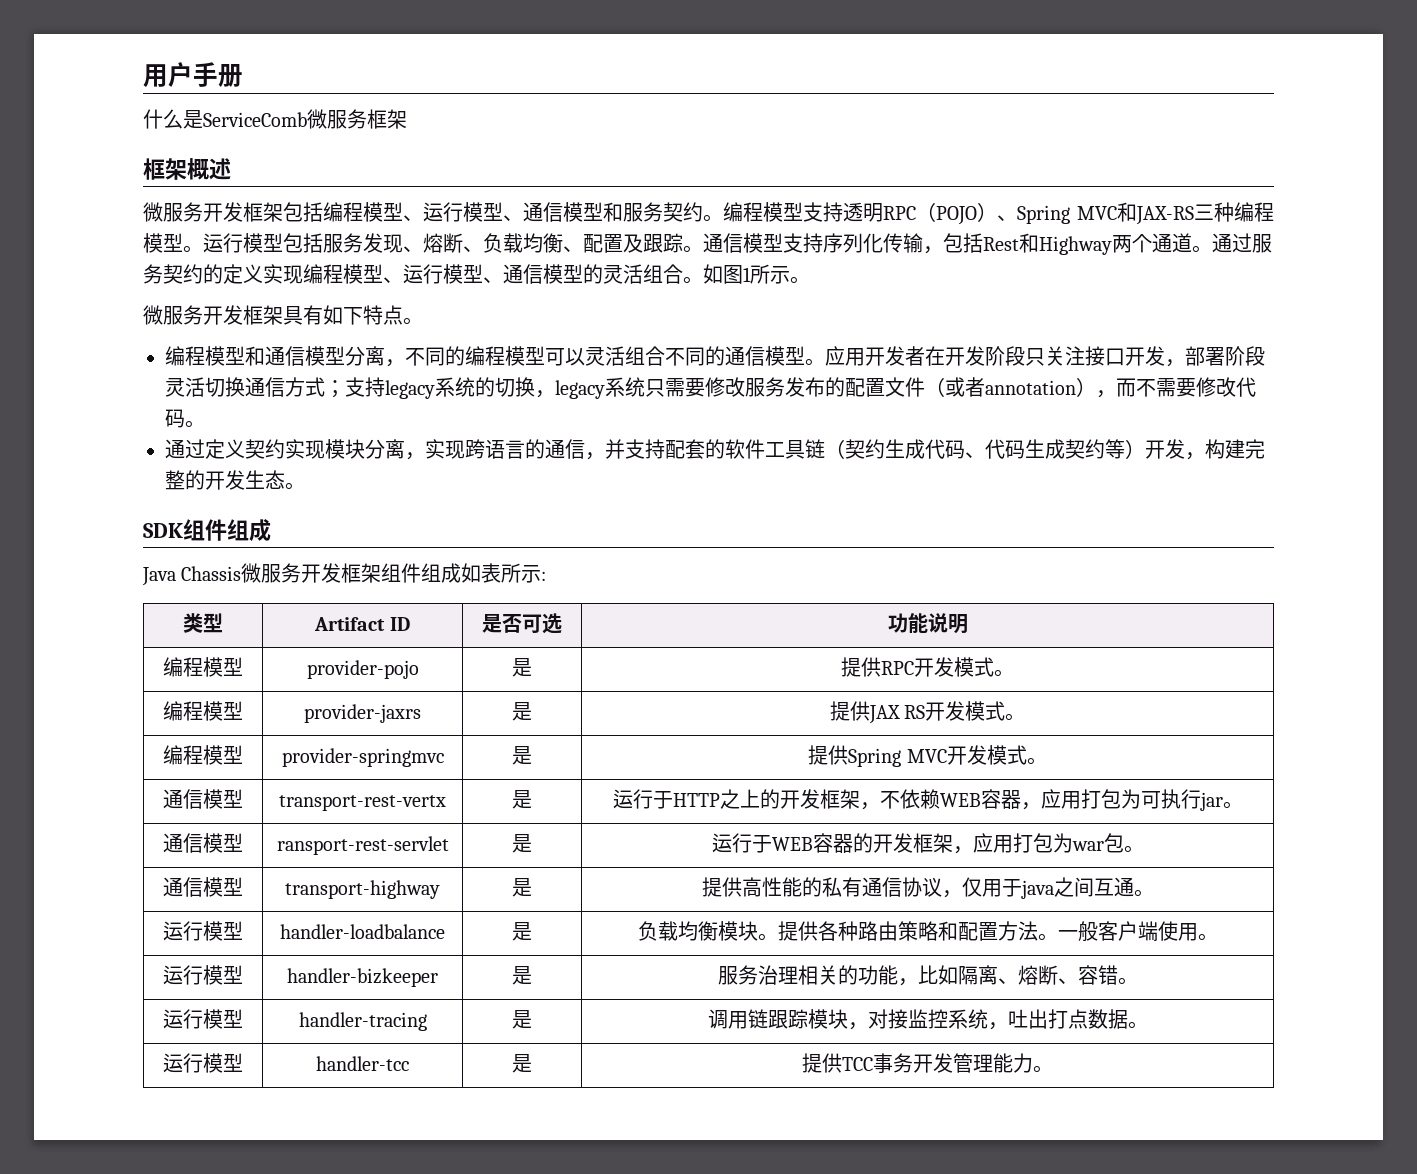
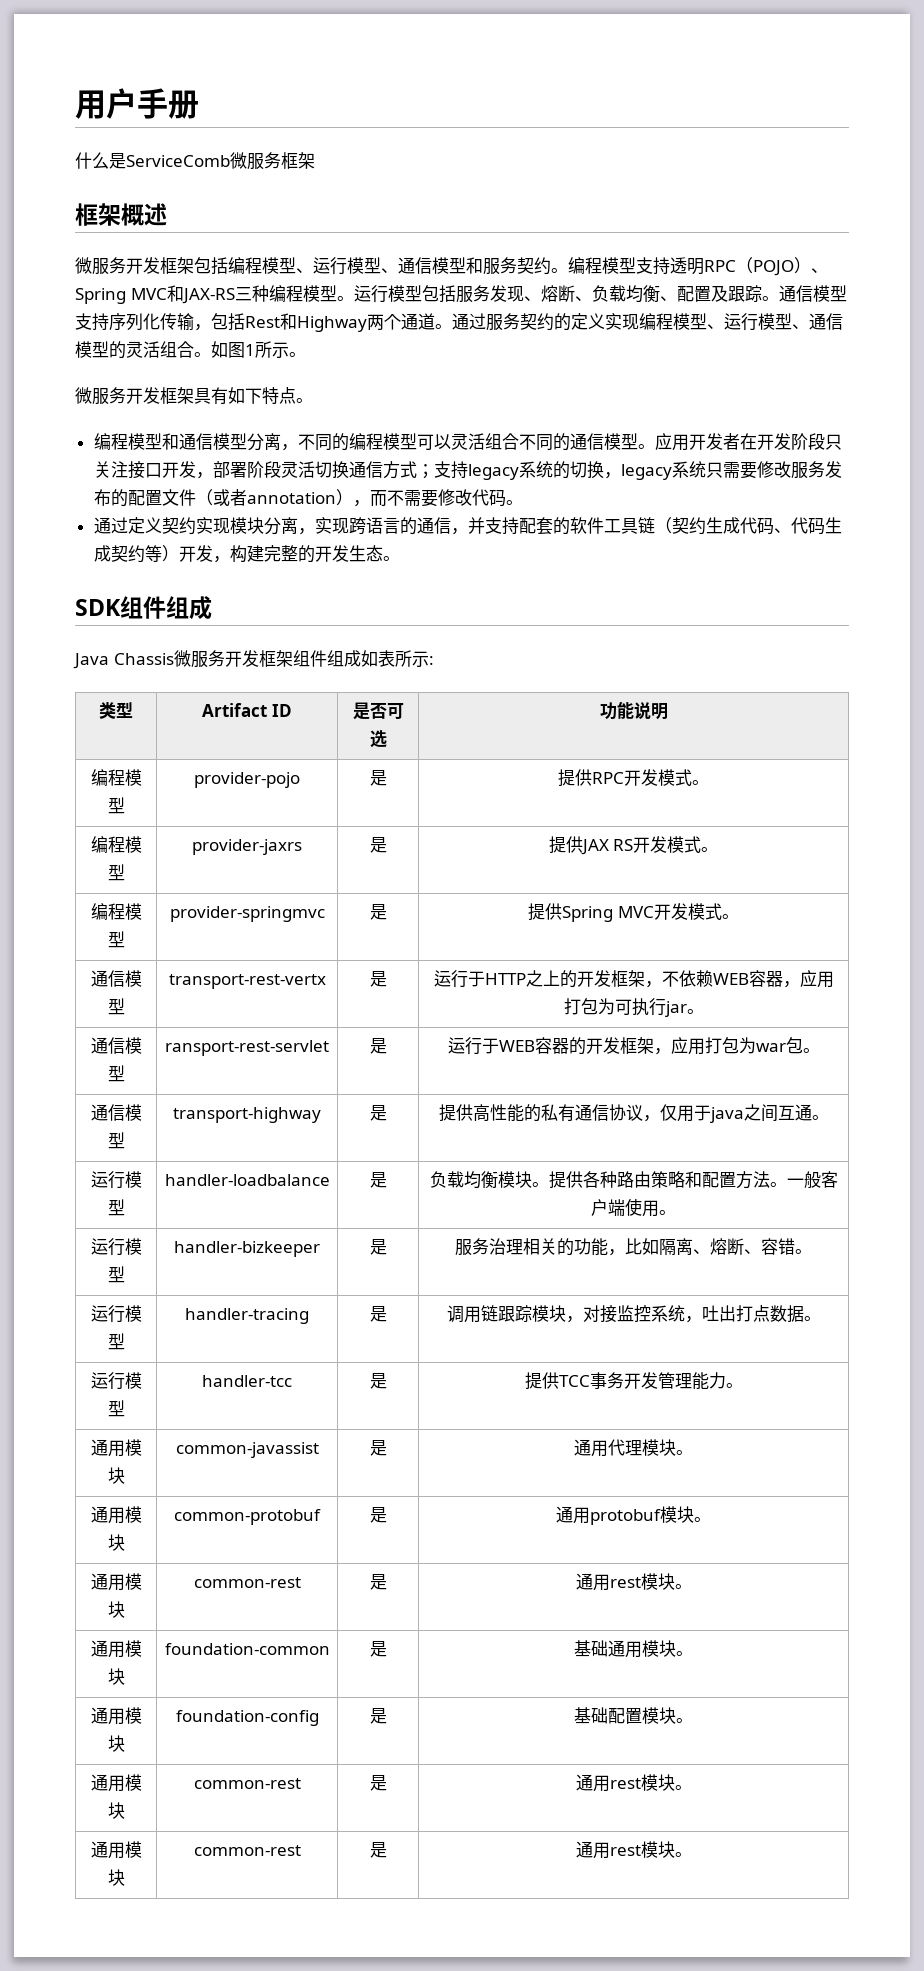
(1053, 1069) none -> [90,1439,142,1457] [107,1467,125,1484] [175,1442,319,1458] [369,1440,387,1456] [574,1439,693,1457] [90,1506,142,1524] [107,1534,125,1551] [174,1509,321,1525] [369,1507,387,1523] [556,1506,711,1525] [90,1573,142,1591] [107,1601,125,1618] [193,1577,301,1588] [369,1574,387,1590] [575,1573,692,1591] [90,1640,142,1658] [107,1668,125,1685] [164,1643,330,1655] [369,1641,387,1657] [574,1640,693,1658] [90,1707,142,1725] [107,1735,125,1752] [175,1710,319,1726] [369,1708,387,1724] [574,1707,693,1724] [90,1774,142,1792] [107,1802,125,1819] [193,1778,301,1789] [369,1775,387,1791] [575,1774,692,1792] [90,1841,142,1859] [107,1869,125,1886] [193,1845,301,1856] [369,1842,387,1858] [575,1841,692,1859] // 通用模块 | common-javassist | 是 | 通用代理模块。 // 通用模块 | common-protobuf | 是 | 通用protobuf模块。 // 通用模块 | common-rest | 是 | 通用rest模块。 // 通用模块 | foundation-common | 是 | 基础通用模块。 // 通用模块 | foundation-config | 是 | 基础配置模块。 // 通用模块 | common-rest | 是 | 通用rest模块。 // 通用模块 | common-rest | 是 | 通用rest模块。

